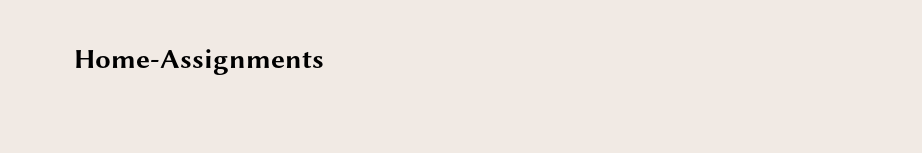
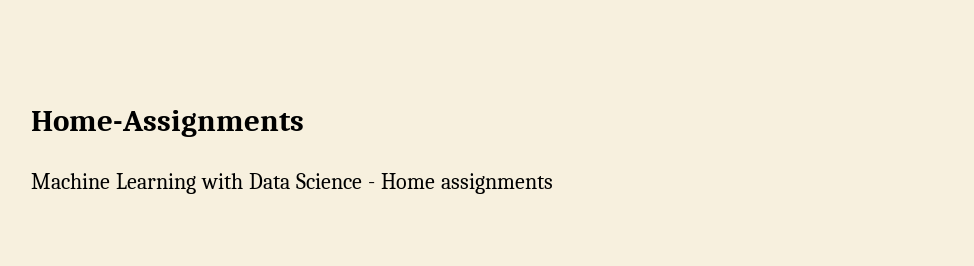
(324, 62) none -> [31,173,553,194] // Machine Learning with Data Science - Home assignments

